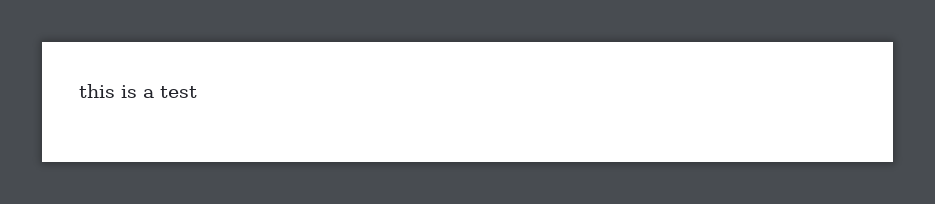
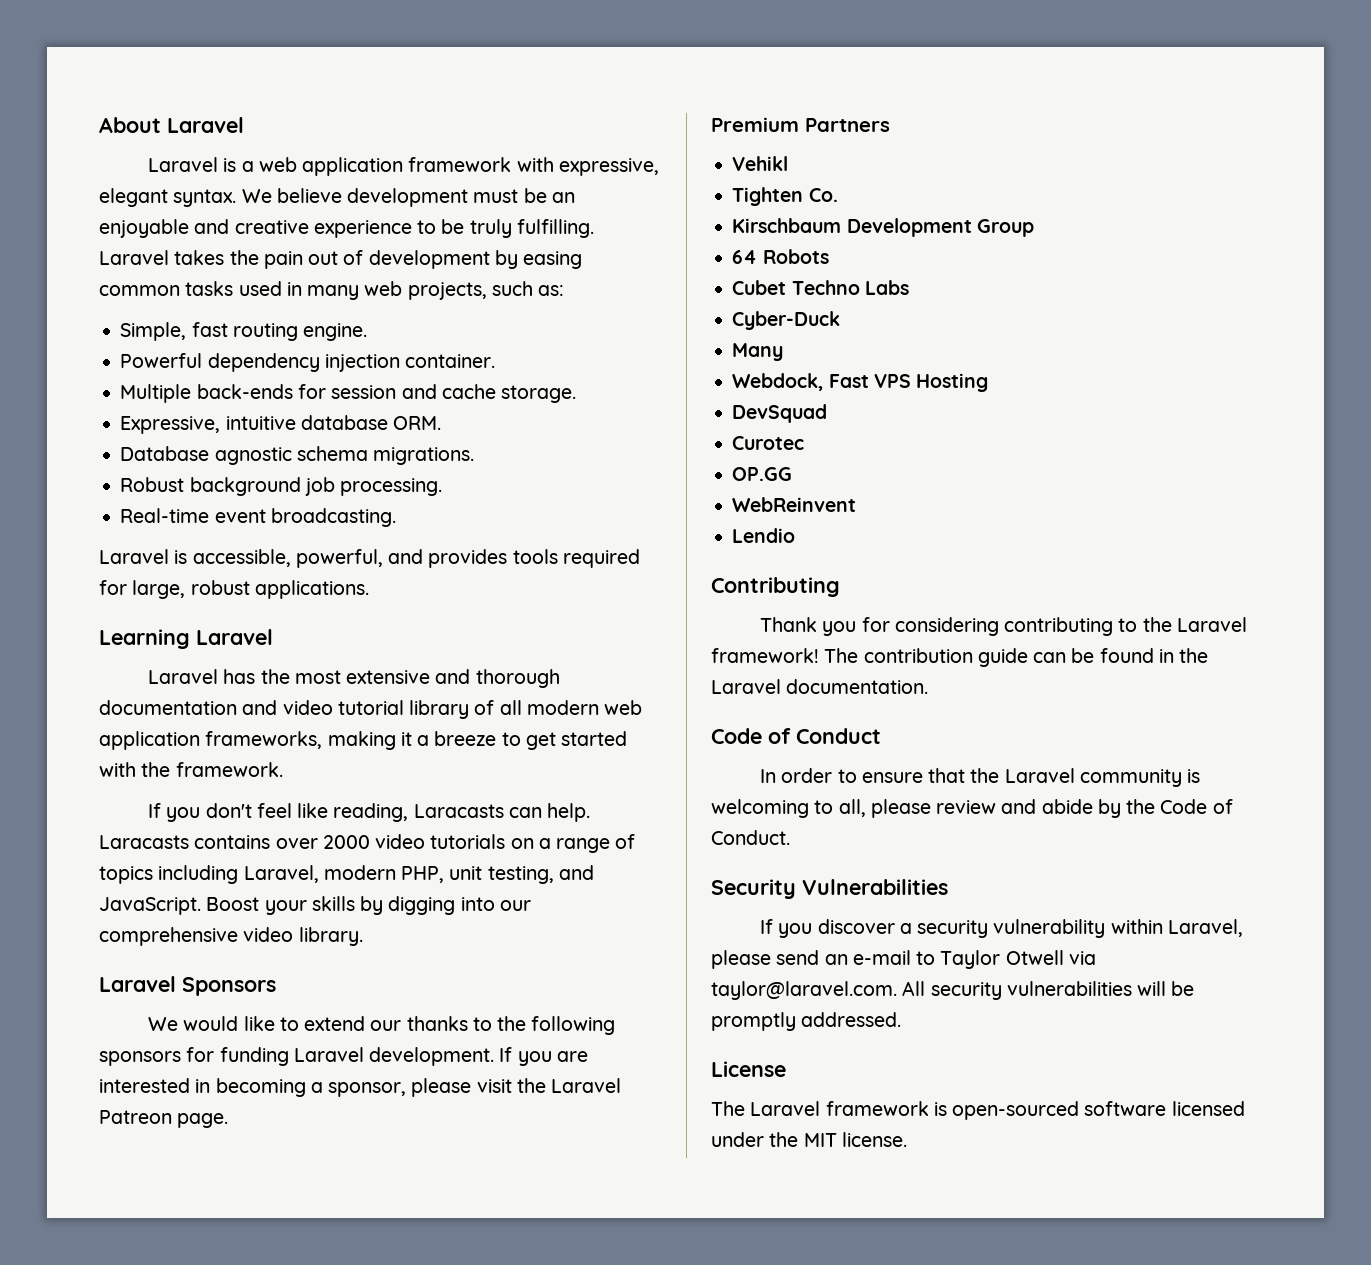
[79,84,197,98] this is a test -> [99,117,244,133] [148,157,659,176] [99,188,575,207] [99,219,594,238] [99,250,583,269] [99,281,565,300] [120,322,368,341] [120,353,496,372] [120,384,577,403] [120,415,442,434] [120,446,475,465] [120,477,443,496] [120,508,396,527] [99,549,640,568] [99,580,369,599] [99,629,273,649] [148,669,560,688] [99,700,643,719] [99,731,628,750] [99,762,283,777] [148,803,591,822] [99,834,636,853] [99,865,594,884] [99,896,531,915] [99,927,363,946] [99,976,276,996] [148,1016,616,1035] [99,1047,588,1066] [99,1078,622,1097] [99,1110,229,1128] [711,117,890,132] [732,156,789,171] [732,187,838,206] [732,218,1034,237] [732,249,829,264] [732,280,909,295] [732,311,841,330] [732,343,784,361] [732,373,989,392] [732,404,828,423] [732,436,805,450] [732,467,793,481] [732,497,857,512] [732,528,796,543] [711,577,840,597] [760,617,1247,636] [711,648,1209,667] [711,679,929,694] [711,728,881,744] [760,768,1201,787] [711,799,1233,818] [711,830,790,845] [711,879,948,899] [760,919,1243,938] [711,950,1096,969] [711,981,1195,1000] [711,1012,902,1031] [711,1061,786,1077] [711,1101,1245,1120] [711,1132,907,1147] About Laravel // Laravel is a web application framework with expressive, elegant syntax. We believe development must be an enjoyable and creative experience to be truly fulfilling. Laravel takes the pain out of development by easing common tasks used in many web projects, such as: // Simple, fast routing engine. // Powerful dependency injection container. // Multiple back-ends for session and cache storage. // Expressive, intuitive database ORM. // Database agnostic schema migrations. // Robust background job processing. // Real-time event broadcasting. // Laravel is accessible, powerful, and provides tools required for large, robust applications. // Learning Laravel // Laravel has the most extensive and thorough documentation and video tutorial library of all modern web application frameworks, making it a breeze to get started with the framework. // If you don't feel like reading, Laracasts can help. Laracasts contains over 2000 video tutorials on a range of topics including Laravel, modern PHP, unit testing, and JavaScript. Boost your skills by digging into our comprehensive video library. // Laravel Sponsors // We would like to extend our thanks to the following sponsors for funding Laravel development. If you are interested in becoming a sponsor, please visit the Laravel Patreon page. // Premium Partners // Vehikl // Tighten Co. // Kirschbaum Development Group // 64 Robots // Cubet Techno Labs // Cyber-Duck // Many // Webdock, Fast VPS Hosting // DevSquad // Curotec // OP.GG // WebReinvent // Lendio // Contributing // Thank you for considering contributing to the Laravel framework! The contribution guide can be found in the Laravel documentation. // Code of Conduct // In order to ensure that the Laravel community is welcoming to all, please review and abide by the Code of Conduct. // Security Vulnerabilities // If you discover a security vulnerability within Laravel, please send an e-mail to Taylor Otwell via taylor@laravel.com. All security vulnerabilities will be promptly addressed. // License // The Laravel framework is open-sourced software licensed under the MIT license.

